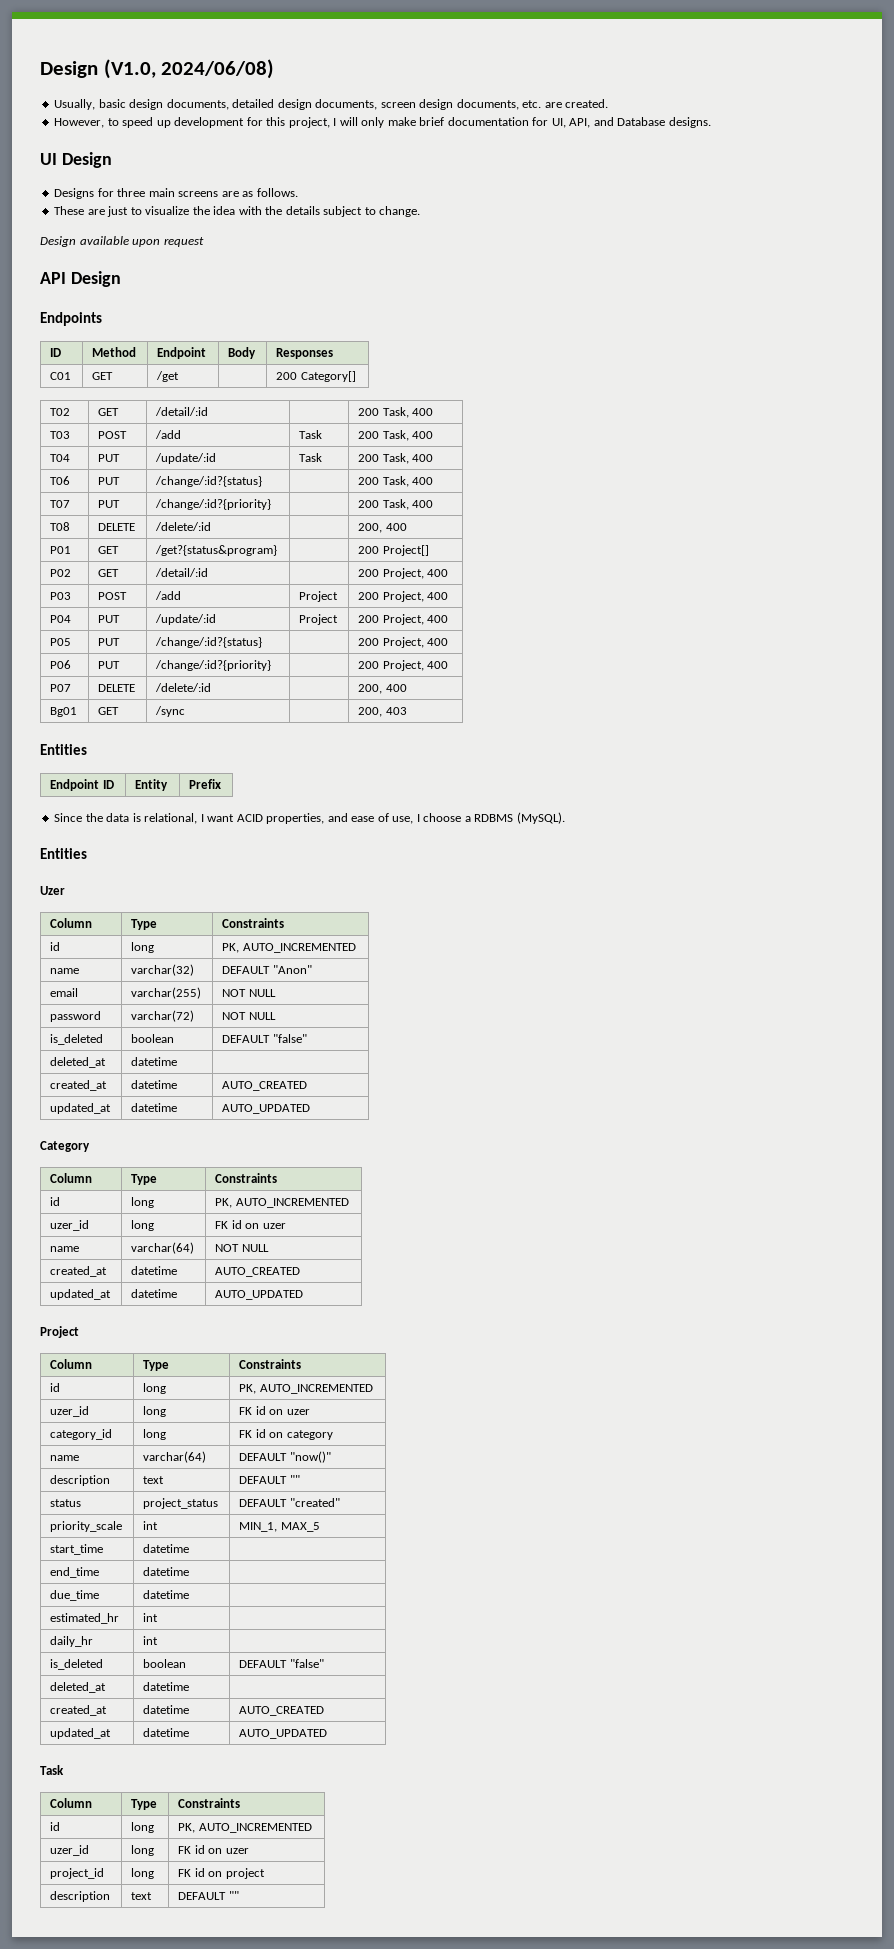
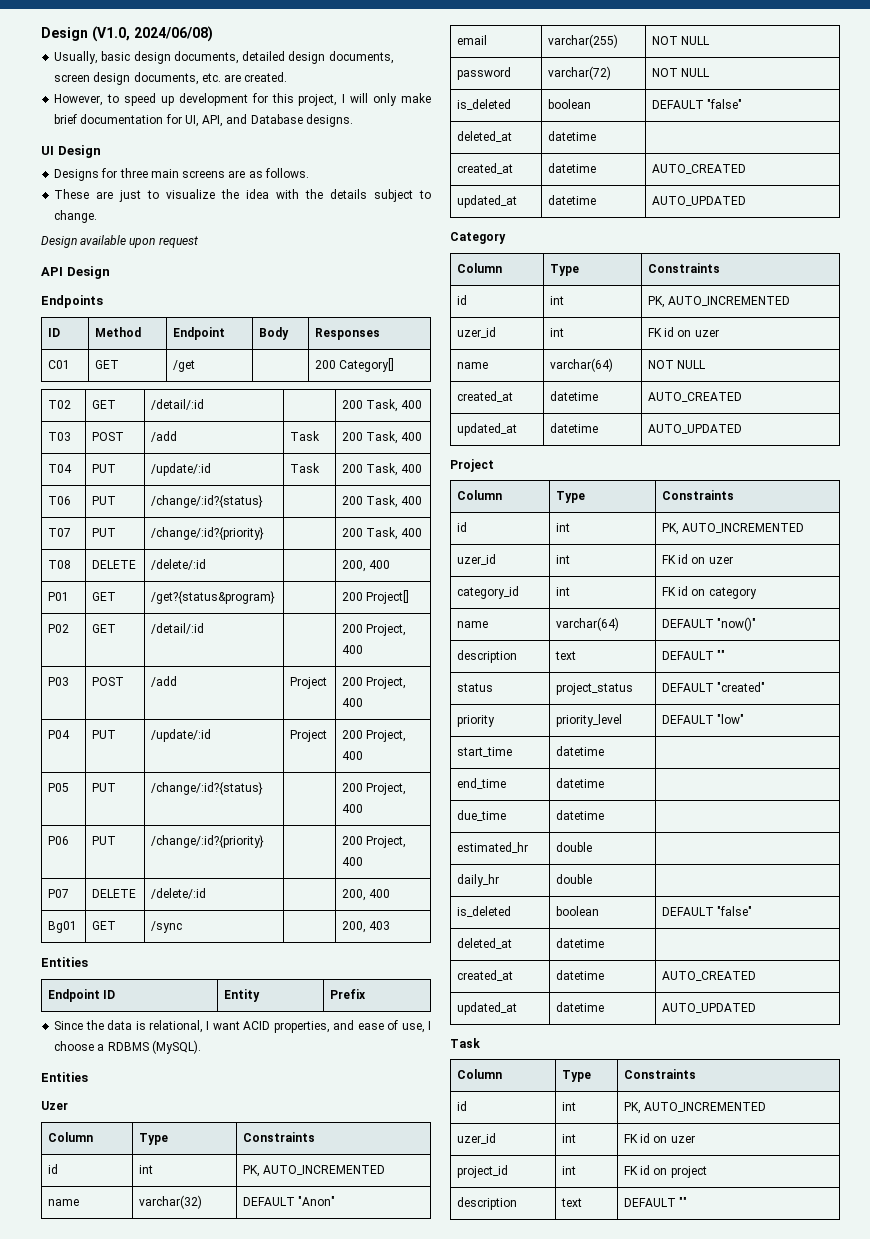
[131,942,155,953] long -> [139,1165,154,1174] int
[131,1197,155,1208] [215,1198,349,1208] [50,1220,90,1231] [131,1220,155,1231] long | PK, AUTO_INCREMENTED // uzer_id | long -> [550,296,565,305] [648,296,791,308] [457,327,497,338] [550,328,565,337] int | PK, AUTO_INCREMENTED // uzer_id | int
[143,1383,167,1394] [239,1384,373,1394] [50,1406,90,1417] [143,1406,167,1417] long | PK, AUTO_INCREMENTED // uzer_id | long -> [556,523,571,532] [662,523,805,535] [457,554,497,565] [556,555,571,564] int | PK, AUTO_INCREMENTED // uzer_id | int
[143,1429,167,1440] long -> [556,587,571,596] int
[50,1521,123,1532] [143,1521,159,1530] [239,1522,320,1532] priority_scale | int | MIN_1, MAX_5 -> [457,715,496,727] [556,714,623,727] [662,714,745,724] priority | priority_level | DEFAULT "low"
[143,1613,159,1622] int -> [556,842,593,852] double
[143,1636,159,1645] int -> [556,874,593,884] double
[131,1822,155,1833] [178,1823,312,1833] [50,1845,90,1856] [131,1845,155,1856] long | PK, AUTO_INCREMENTED // uzer_id | long -> [562,1102,577,1111] [624,1102,767,1114] [457,1133,497,1144] [562,1134,577,1143] int | PK, AUTO_INCREMENTED // uzer_id | int
[131,1868,155,1879] long -> [562,1166,577,1175] int

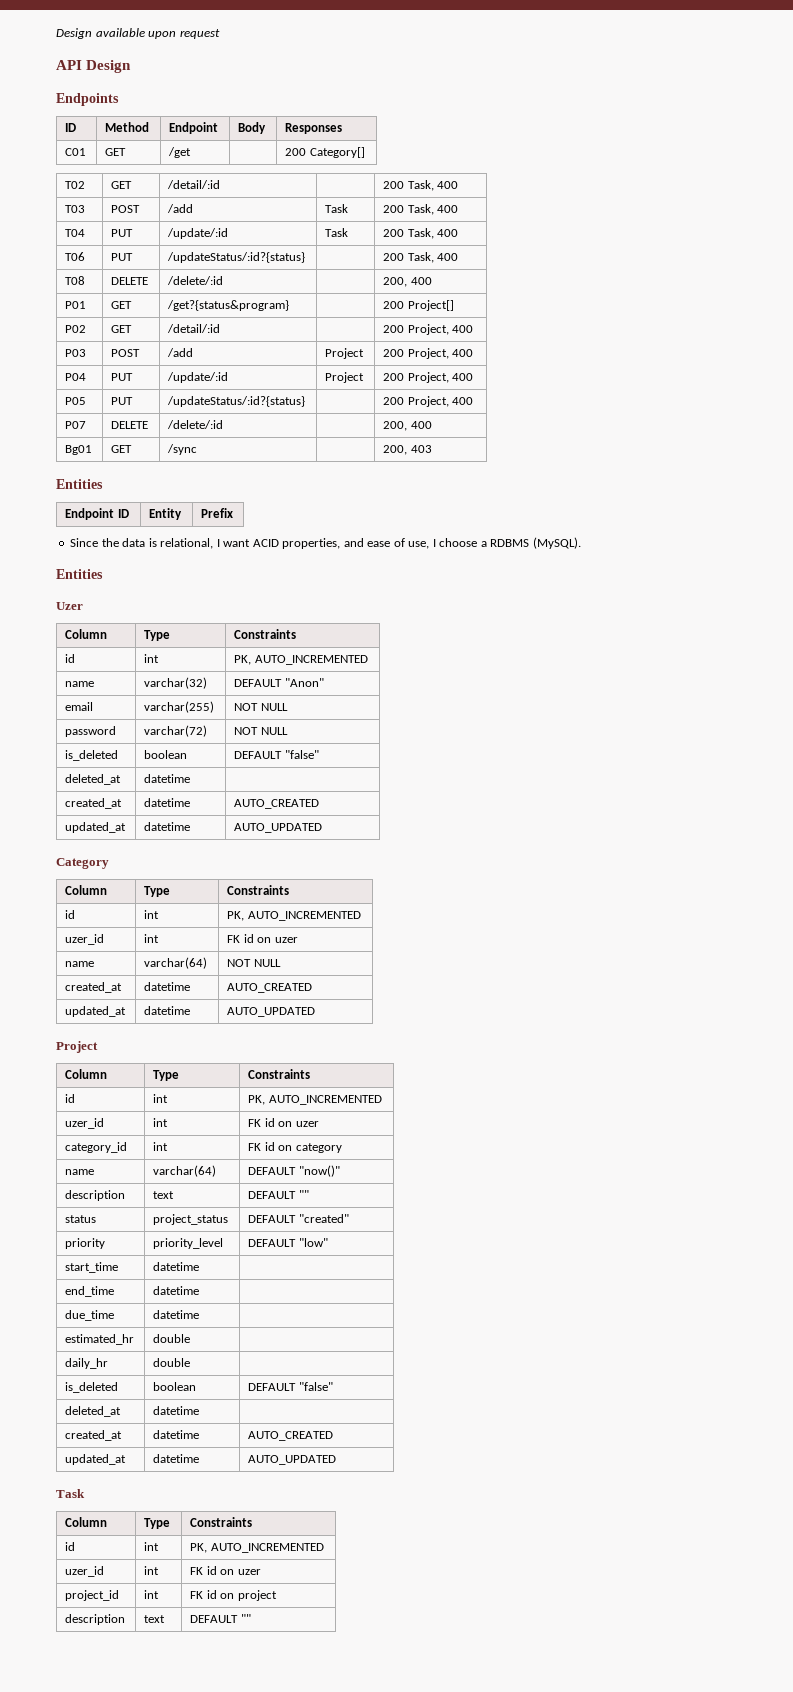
[41,26,213,42] [54,51,394,64] [54,72,288,85] [54,93,431,106] [54,114,353,127] [41,145,101,158] [54,168,309,181] [54,189,431,202] [54,210,98,223] [41,236,77,248] Design (V1.0, 2024/06/08) // Usually, basic design documents, detailed design documents, screen design documents, etc. are created. // However, to speed up development for this project, I will only make brief documentation for UI, API, and Database designs. // UI Design // Designs for three main screens are as follows. // These are just to visualize the idea with the details subject to change. // Design -> [56,28,92,39] Design
[151,495,264,508] [342,495,423,508] [48,528,72,537] [92,528,117,537] [151,527,265,540] /change/:id?{status} | | 200 Task, 400 // T07 | PUT | /change/:id?{priority} -> [167,252,306,263] /updateStatus/:id?{status}
[151,782,264,795] [342,783,407,795] [342,804,364,813] [48,836,70,845] [92,836,117,845] [151,835,265,848] /change/:id?{status} | | 200 Project, 400 // P06 | PUT | /change/:id?{priority} -> [167,396,306,407] /updateStatus/:id?{status}

